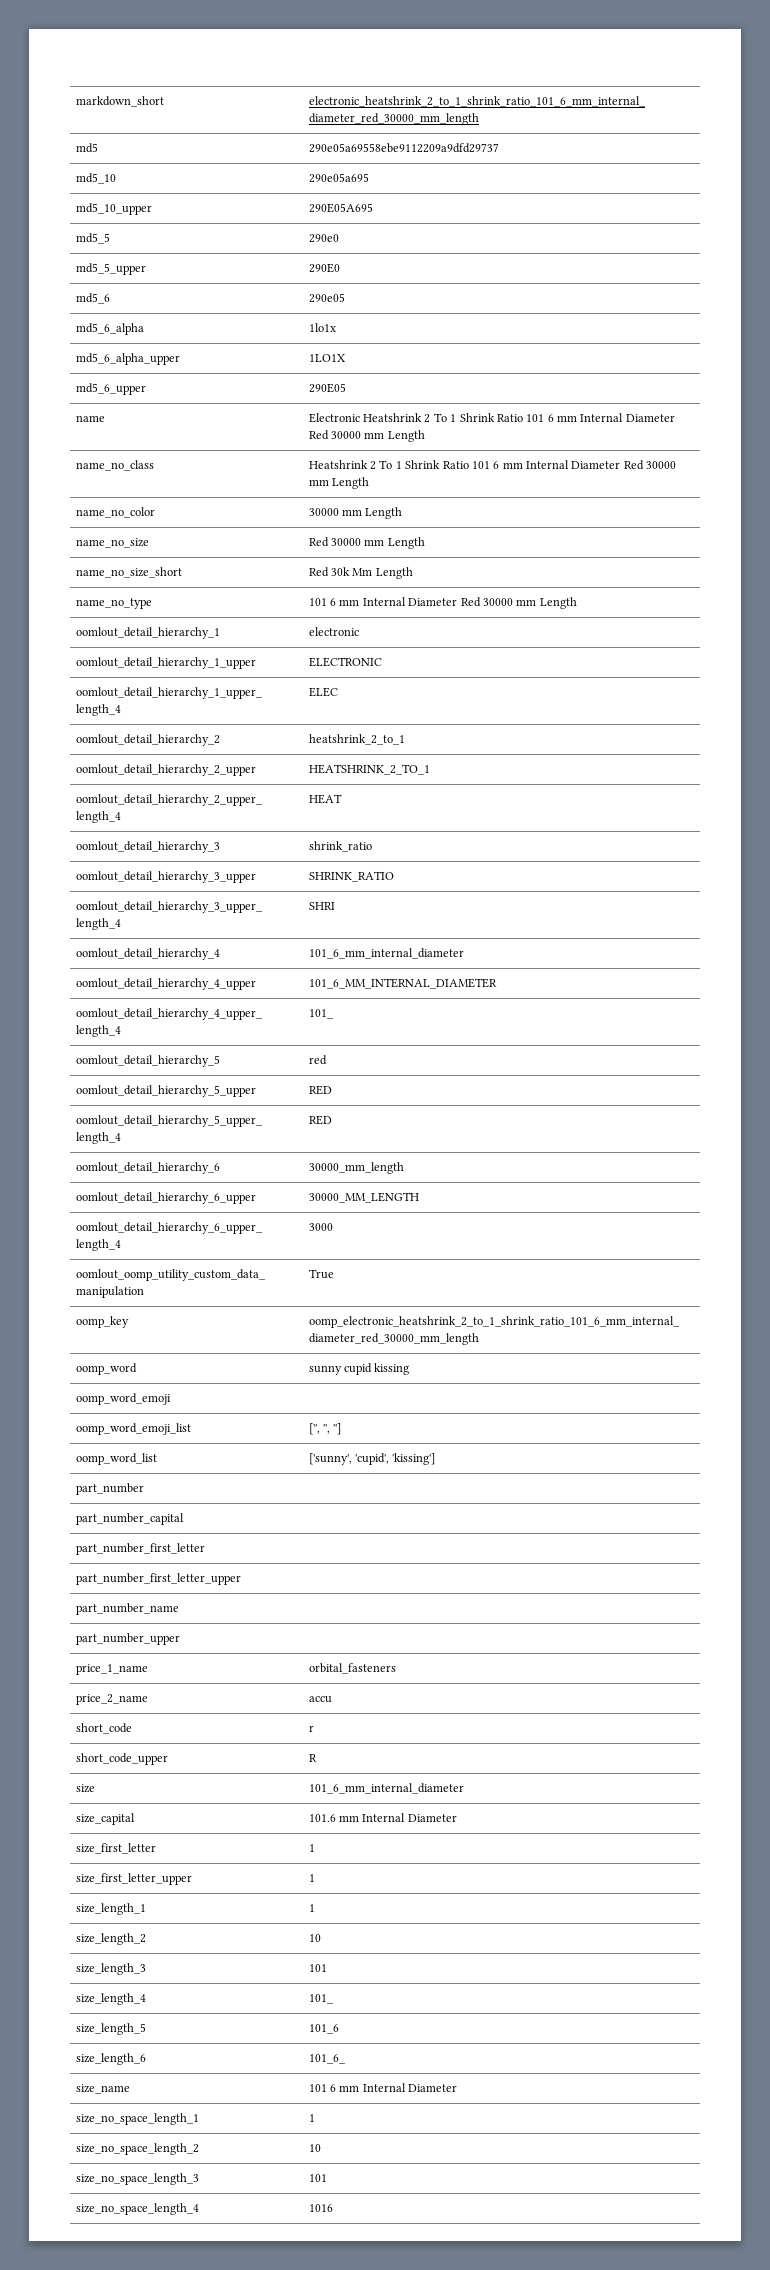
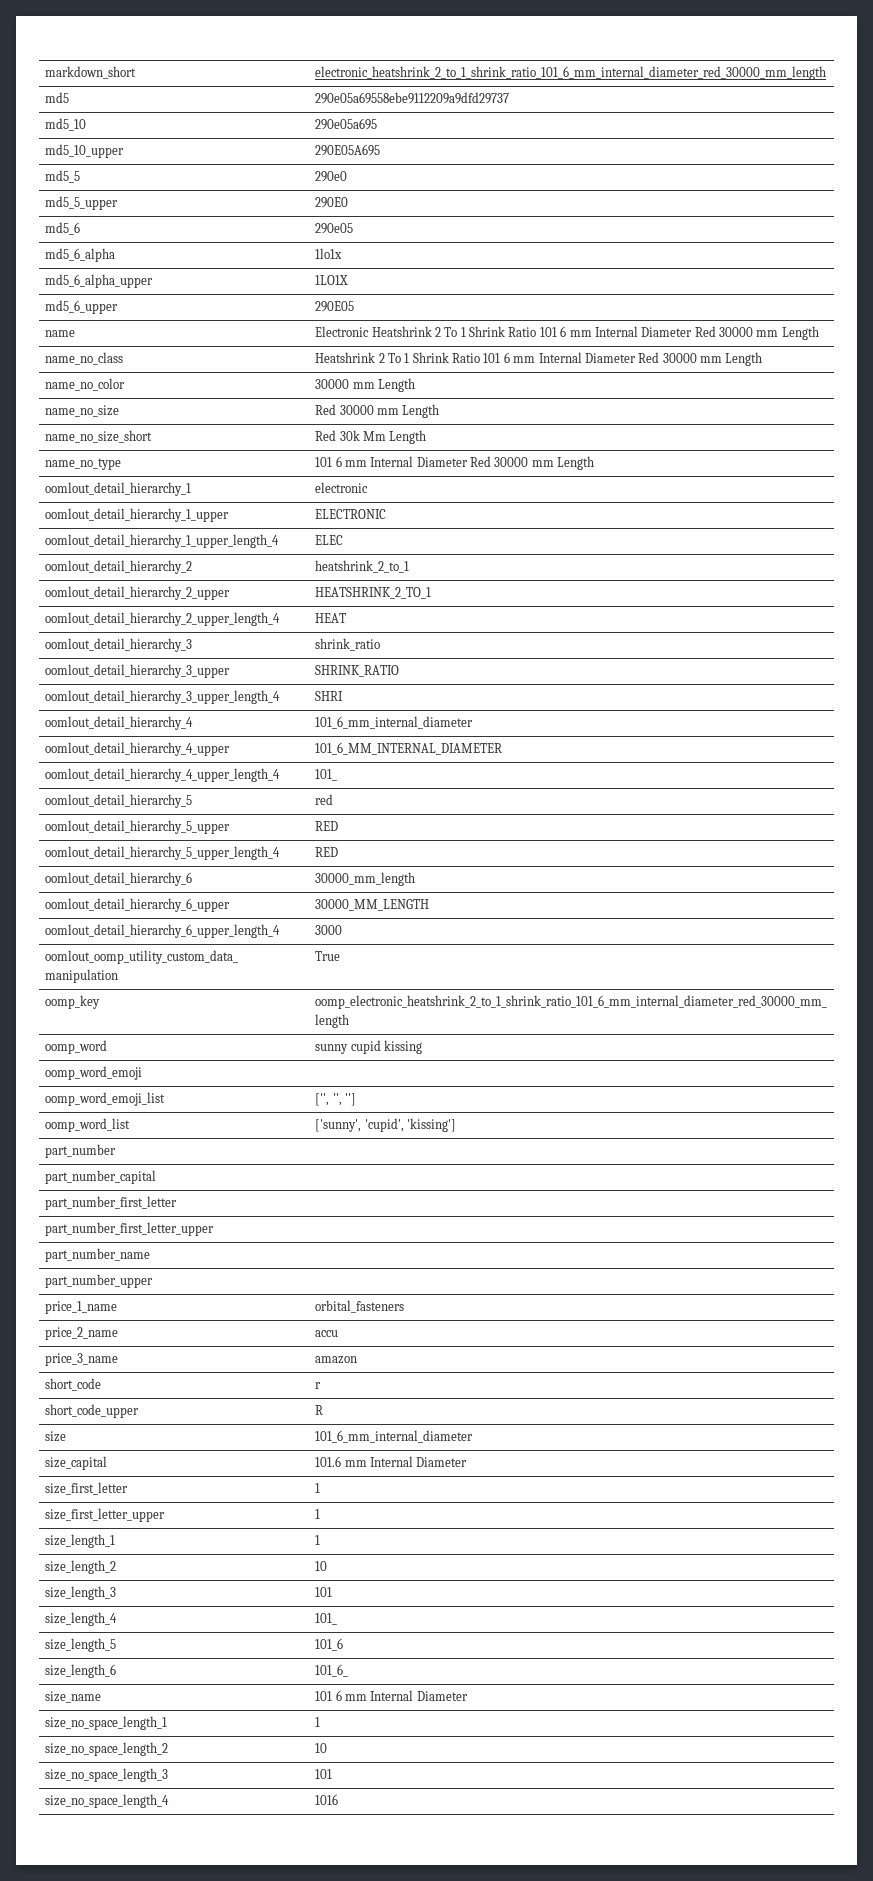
(332, 1699) none -> [45,1353,119,1366] [315,1356,358,1364] // price_3_name | amazon

